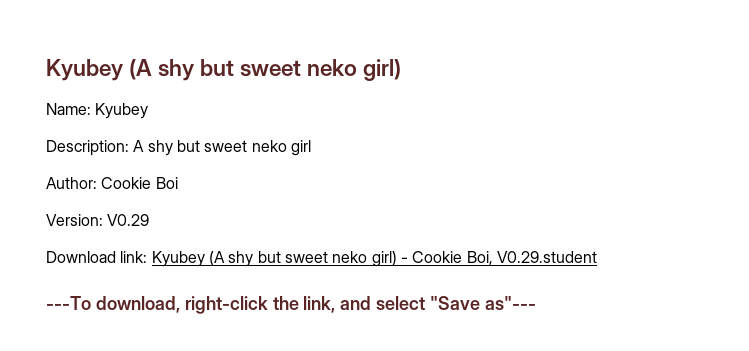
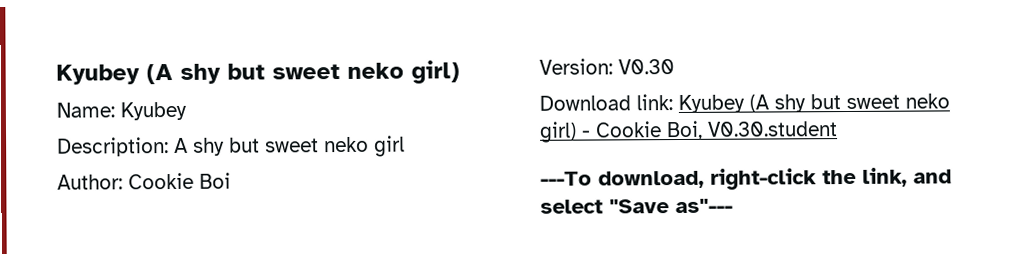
[107,214,150,226] V0.29 -> [618,59,675,75] V0.30
[496,251,597,263] V0.29.student -> [707,121,838,137] V0.30.student

